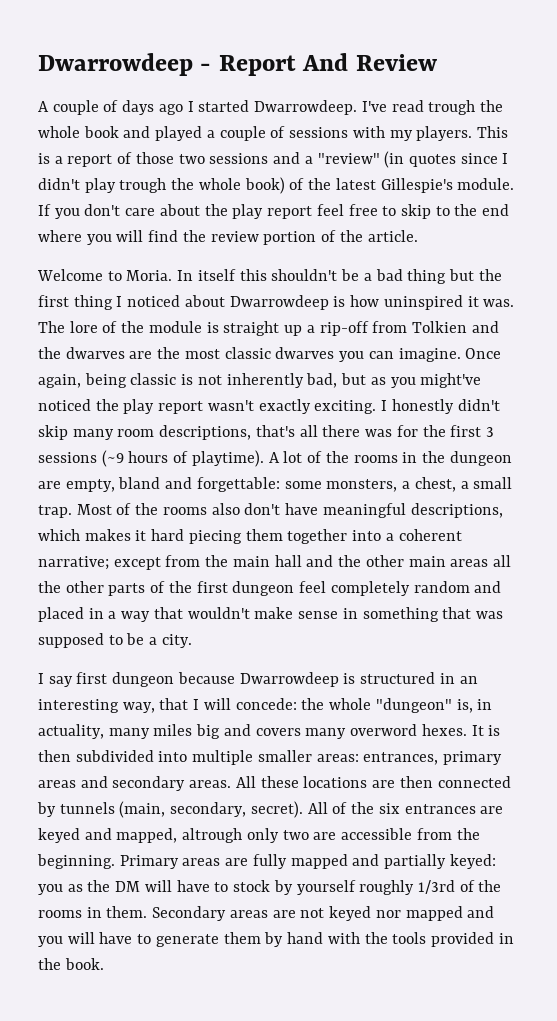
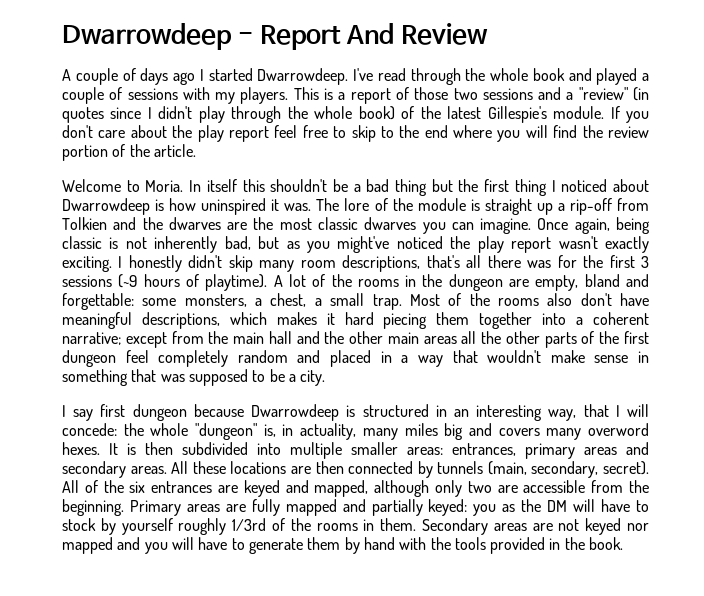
[428,100,476,115] trough -> [410,68,461,85] through
[119,178,167,193] trough -> [231,106,282,123] through
[182,828,243,843] altrough -> [374,480,430,497] although

